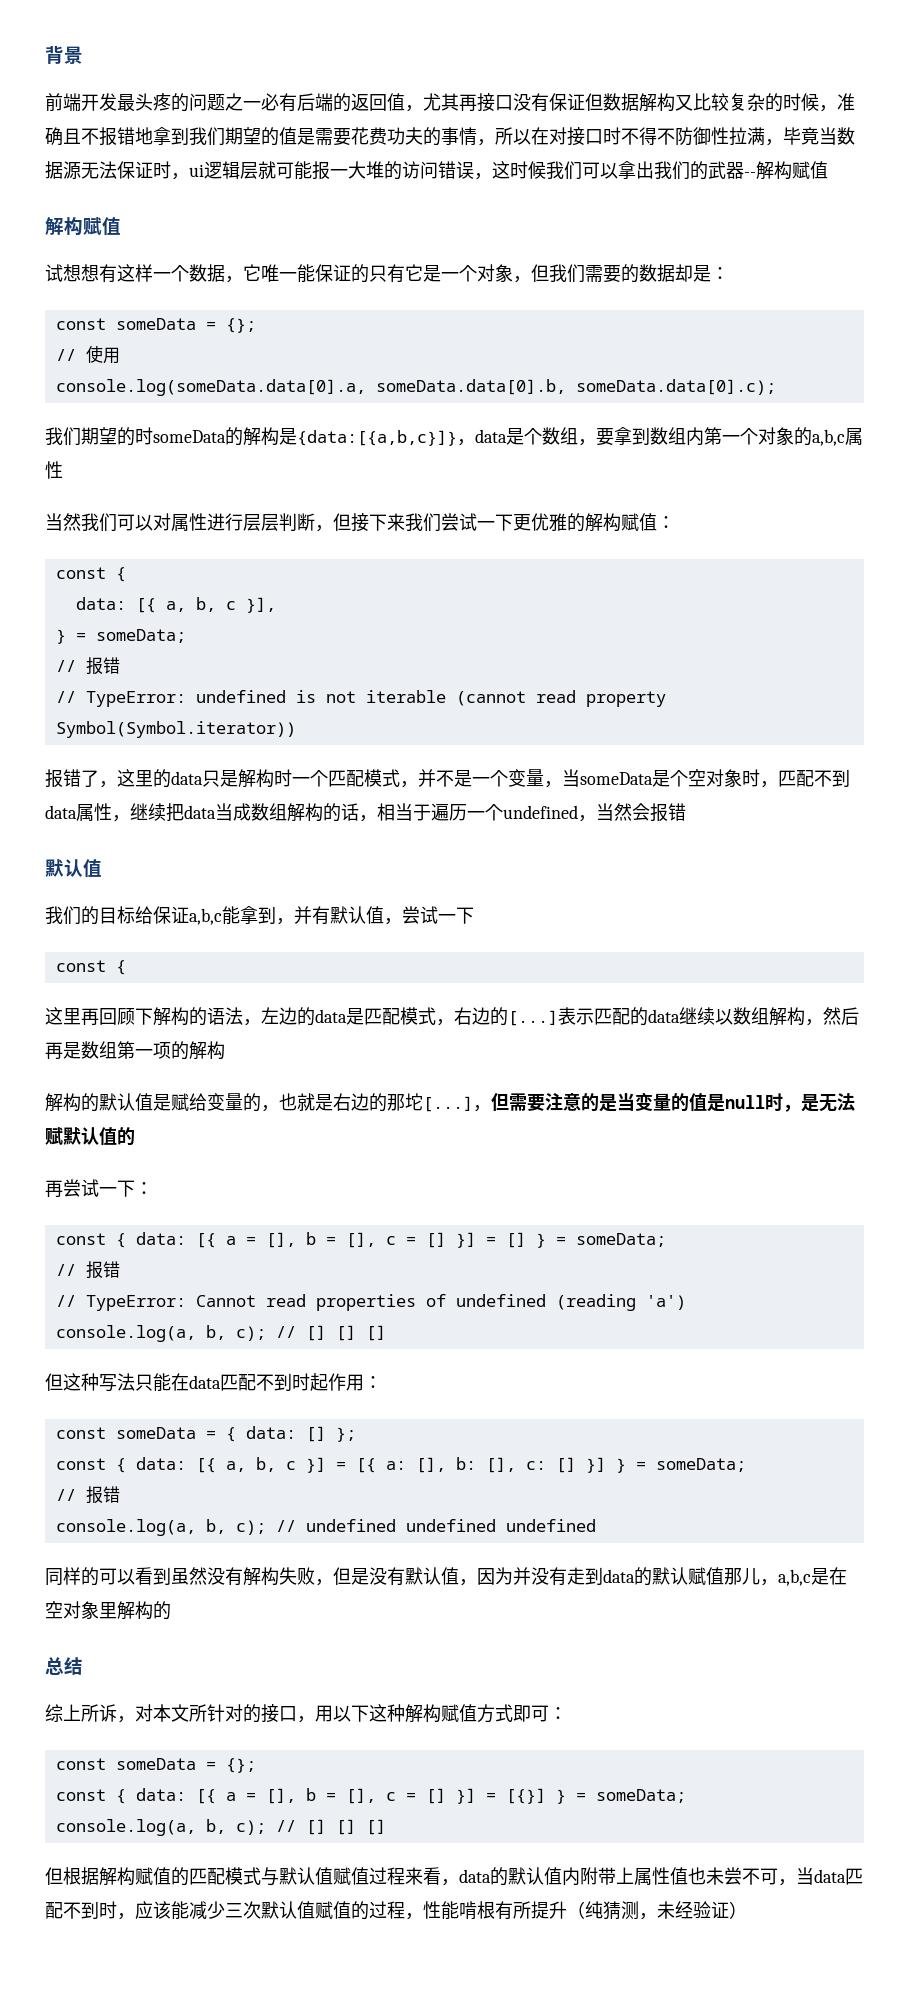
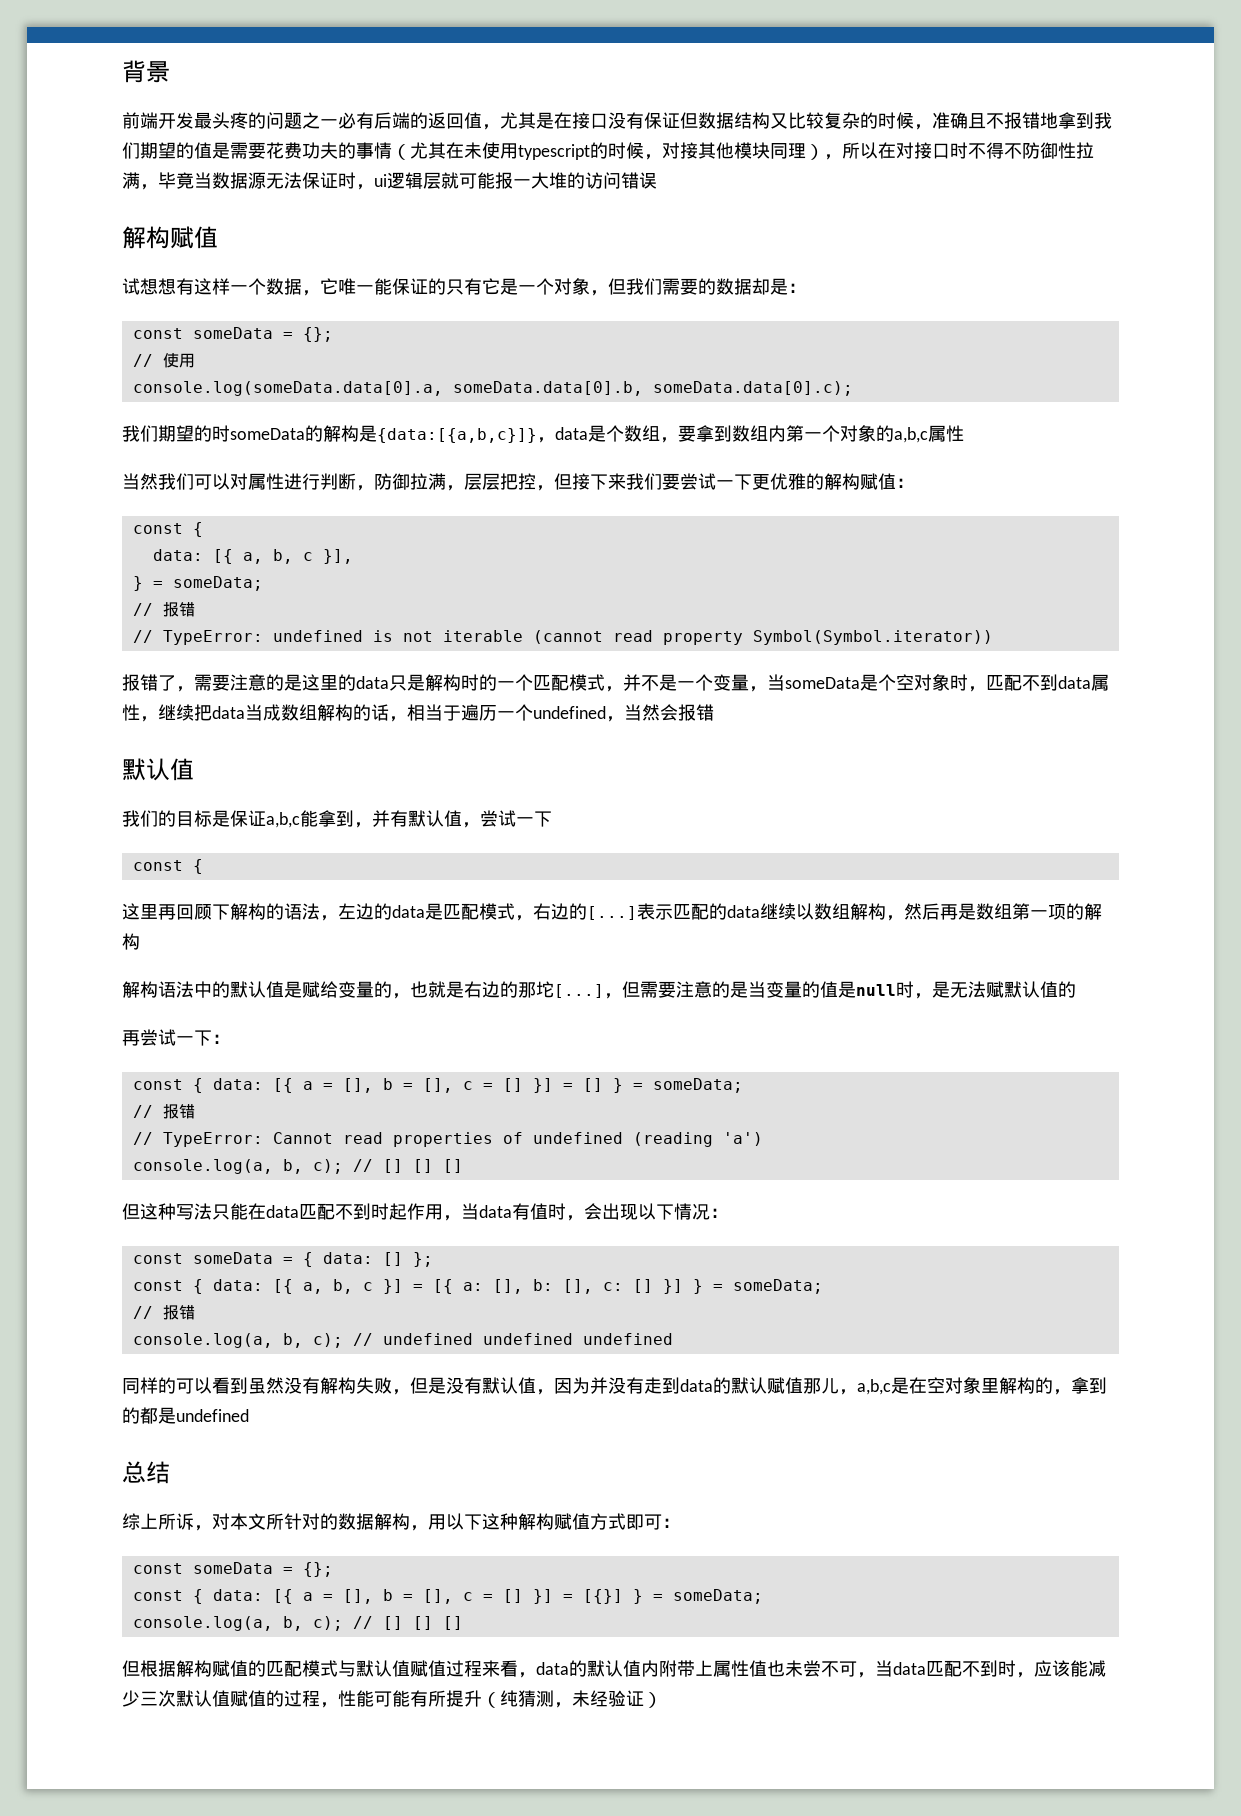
[459,94,477,112] 再 -> [536,112,572,129] 是在
[639,93,657,112] 解 -> [734,112,752,129] 结
(477, 136) none -> [392,142,824,160] （尤其在未使用typescript的时候，对接其他模块同理）
[474,161,828,180] ，这时候我们可以拿出我们的武器--解构赋值 -> (657, 180) none
[243,513,315,531] 层层判断 -> [320,473,536,491] 判断，防御拉满，层层把控
(441, 522) none -> [662,473,680,490] 要
(117, 784) none -> [194,674,302,691] 需要注意的是
(292, 778) none -> [479,674,497,691] 的
[135,906,153,924] 给 -> [212,810,230,827] 是
(81, 1102) none -> [158,981,212,998] 语法中
(364, 1382) none -> [443,1203,710,1221] ，当data有值时，会出现以下情况
(171, 1610) none -> [1053,1377,1107,1395] [122,1407,249,1424] ，拿到的都是undefined
[261,1704,297,1723] 接口 -> [338,1513,410,1530] 数据解构
[459,1901,495,1920] 啃根 -> [374,1690,410,1707] 可能

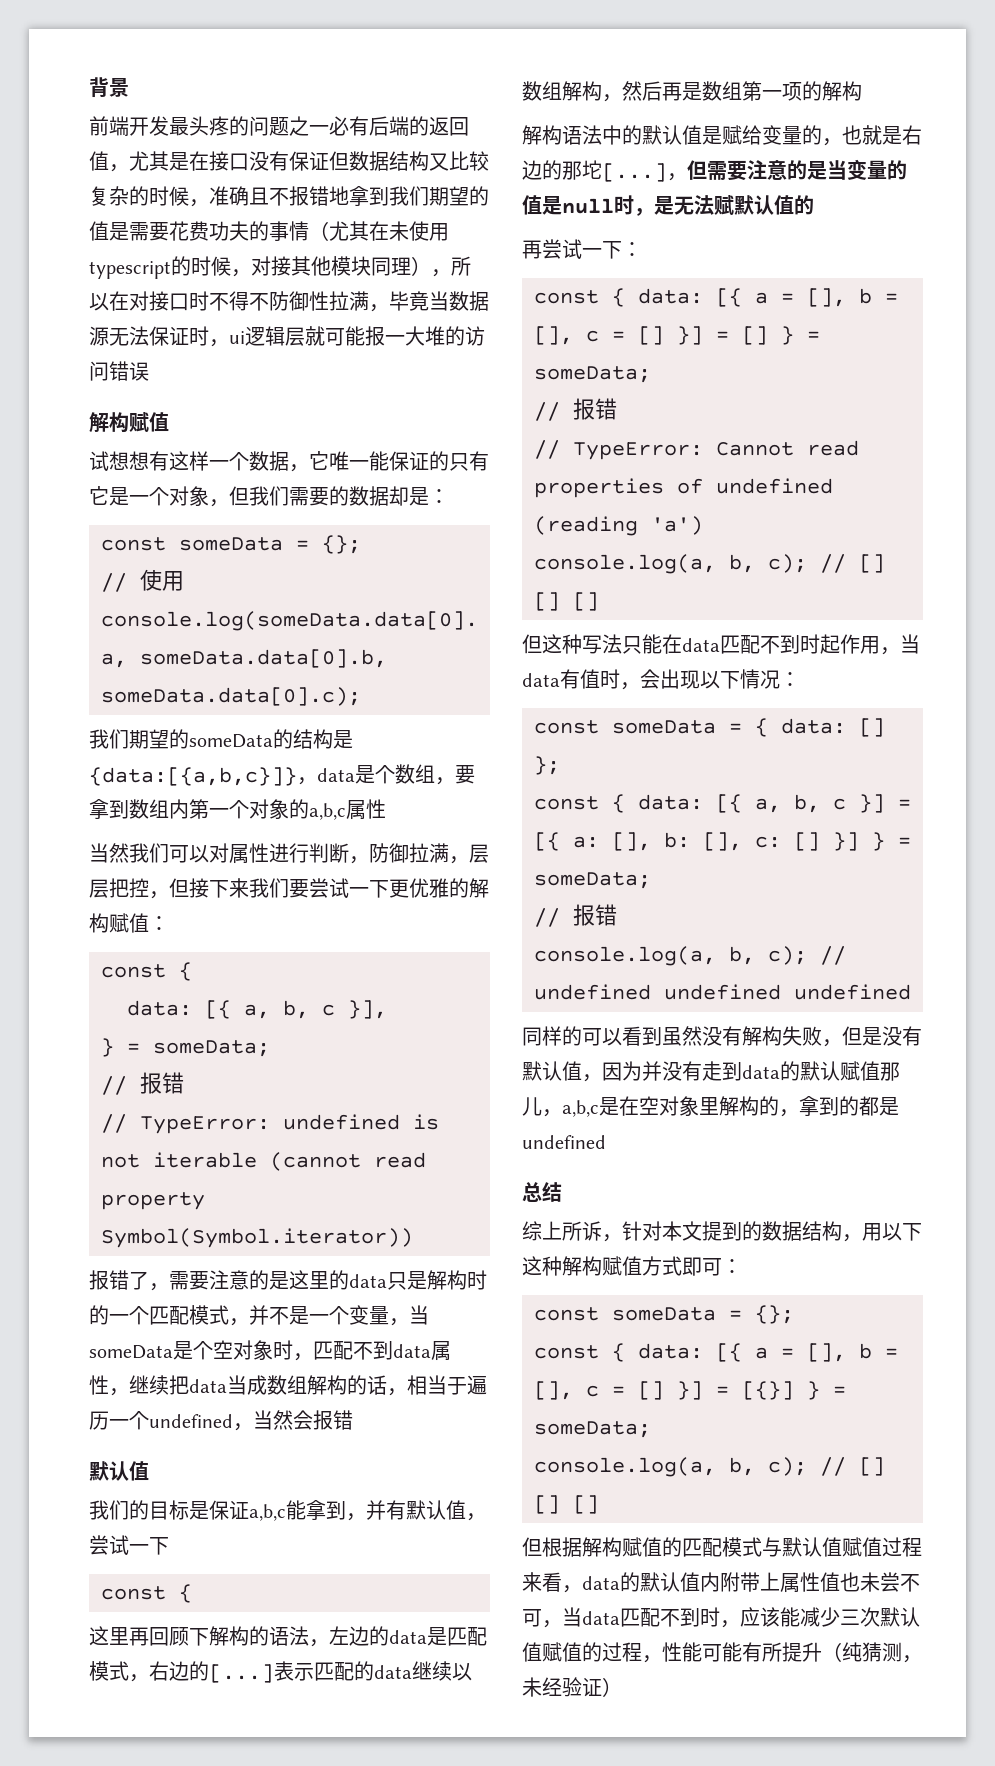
[212,425,341,442] 时someData的解 -> [189,729,313,749] someData的结
[212,1513,392,1530] 对本文所针对的数据解 -> [622,1221,822,1241] 针对本文提到的数据结

